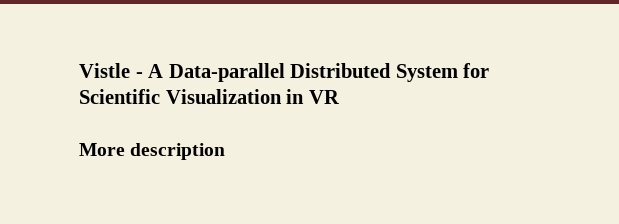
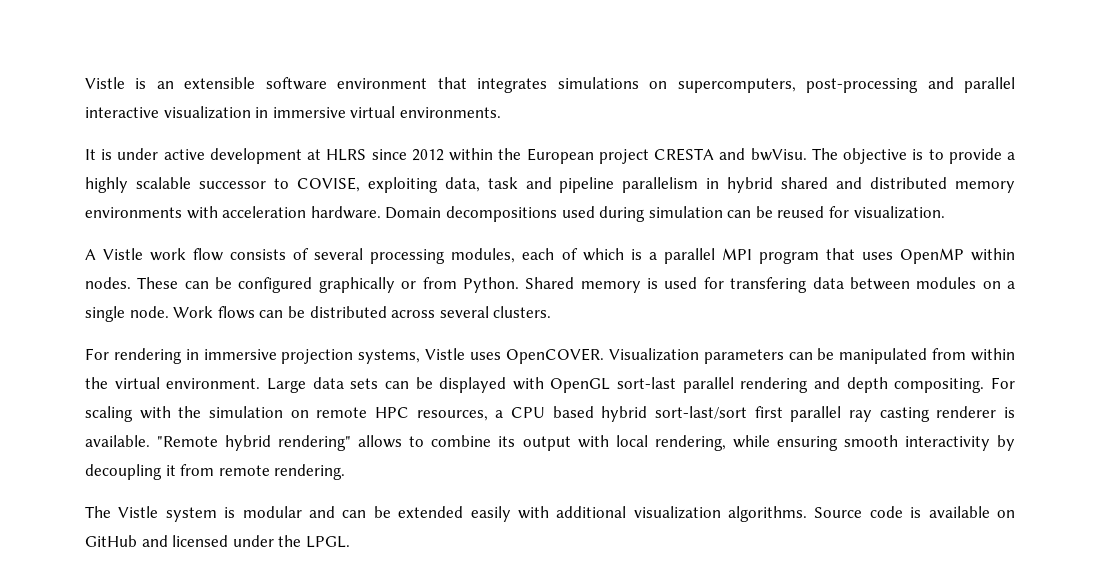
[79,63,490,82] [79,89,339,104] [79,143,226,160] Vistle - A Data-parallel Distributed System for Scientific Visualization in VR // More description -> [85,77,1015,93] [85,106,501,119] [85,148,1015,164] [85,177,1015,193] [85,206,945,222] [85,248,1015,264] [85,277,1015,293] [85,306,552,322] [85,348,1016,364] [85,377,1015,393] [85,406,1015,422] [85,435,1015,451] [85,464,346,480] [85,506,1016,522] [85,535,350,548] Vistle is an extensible software environment that integrates simulations on supercomputers, post-processing and parallel interactive visualization in immersive virtual environments. // It is under active development at HLRS since 2012 within the European project CRESTA and bwVisu. The objective is to provide a highly scalable successor to COVISE, exploiting data, task and pipeline parallelism in hybrid shared and distributed memory environments with acceleration hardware. Domain decompositions used during simulation can be reused for visualization. // A Vistle work flow consists of several processing modules, each of which is a parallel MPI program that uses OpenMP within nodes. These can be configured graphically or from Python. Shared memory is used for transfering data between modules on a single node. Work flows can be distributed across several clusters. // For rendering in immersive projection systems, Vistle uses OpenCOVER. Visualization parameters can be manipulated from within the virtual environment. Large data sets can be displayed with OpenGL sort-last parallel rendering and depth compositing. For scaling with the simulation on remote HPC resources, a CPU based hybrid sort-last/sort first parallel ray casting renderer is available. "Remote hybrid rendering" allows to combine its output with local rendering, while ensuring smooth interactivity by decoupling it from remote rendering. // The Vistle system is modular and can be extended easily with additional visualization algorithms. Source code is available on GitHub and licensed under the LPGL.

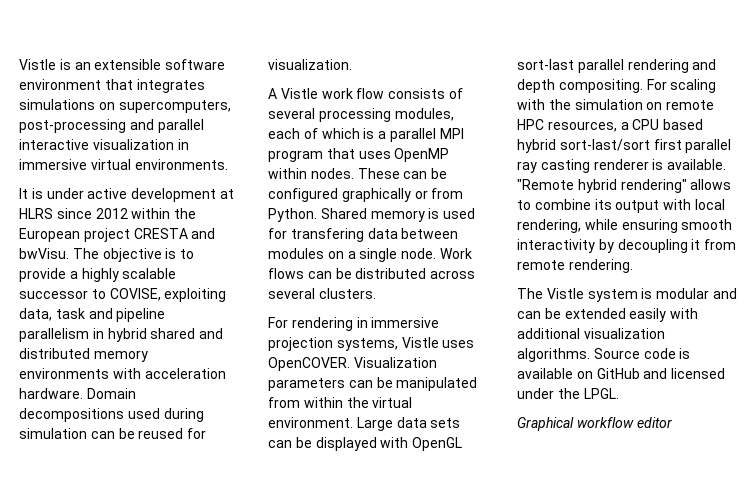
(350, 542) none -> [517,417,672,431] // Graphical workflow editor

